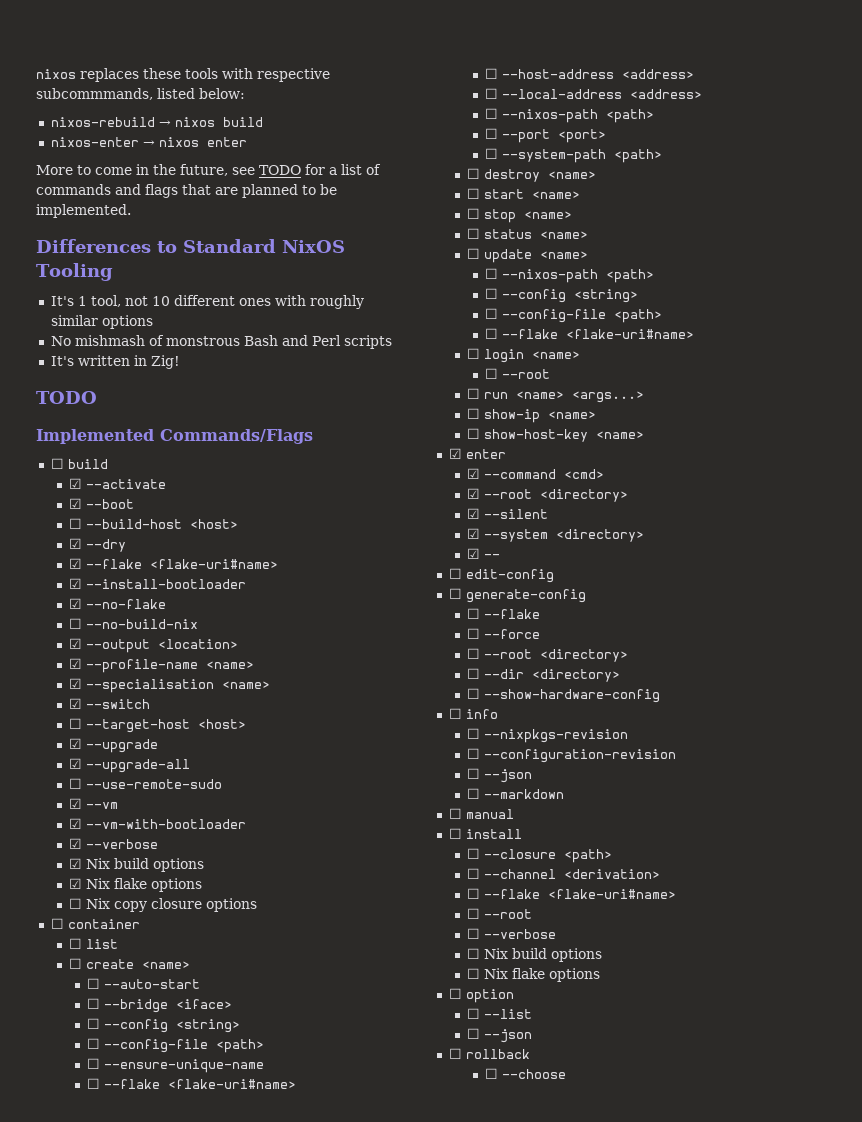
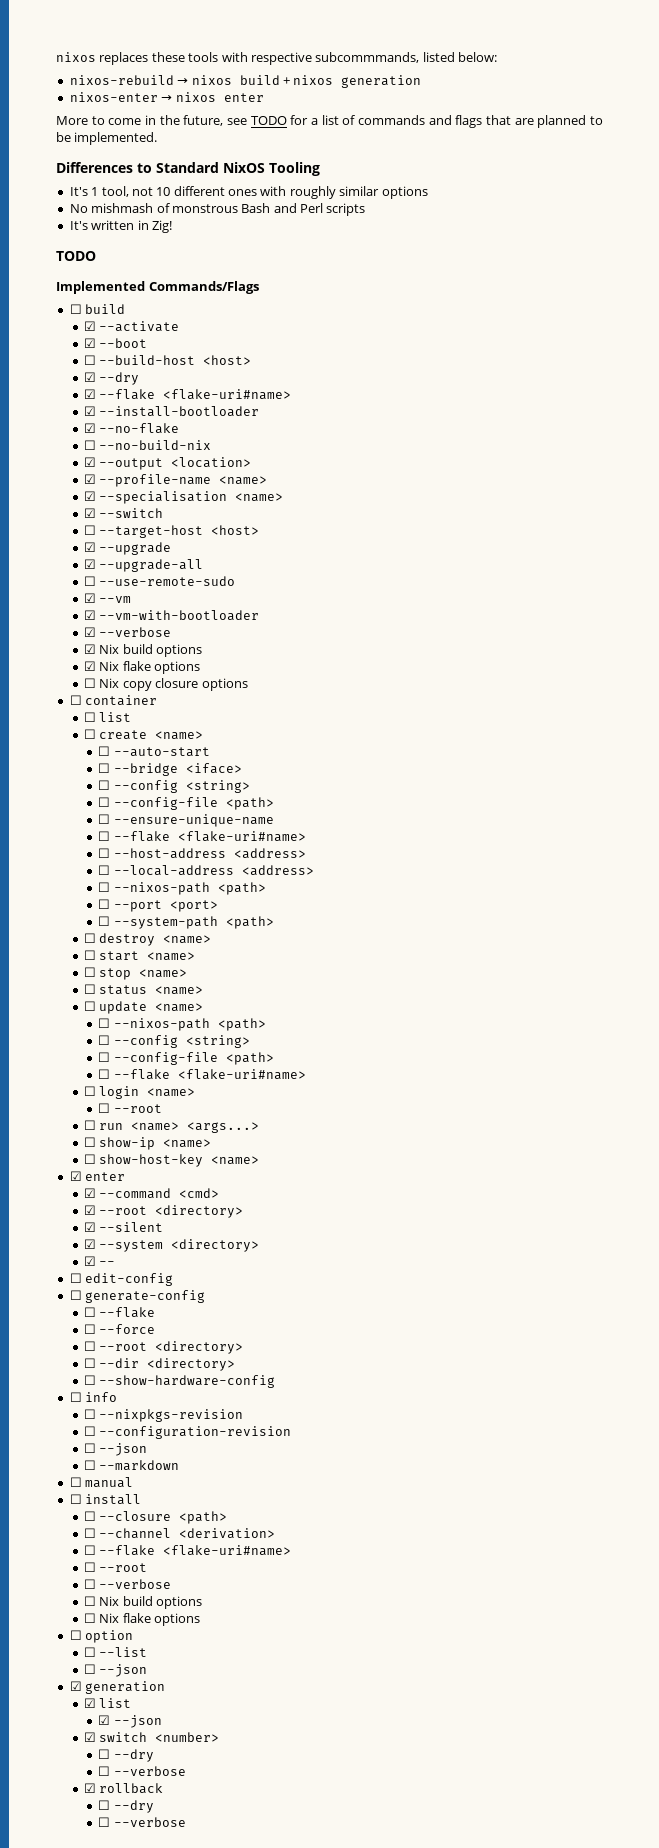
(263, 122) none -> [282,75,422,88] + nixos generation
[448,1048,462,1059] ☐ -> [69,1681,166,1694] [84,1698,132,1708] [98,1715,162,1728] [84,1732,220,1742] [98,1749,154,1762] [98,1766,186,1776] [84,1783,97,1793] ☑ generation // ☑ list // ☑ --json // ☑ switch <number> // ☐ --dry // ☐ --verbose // ☑
[502,1069,567,1079] --choose -> [113,1800,154,1813] [98,1817,186,1827] --dry // ☐ --verbose

